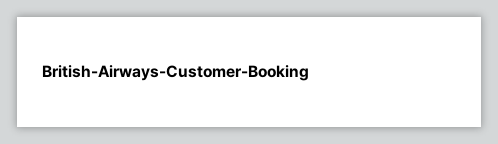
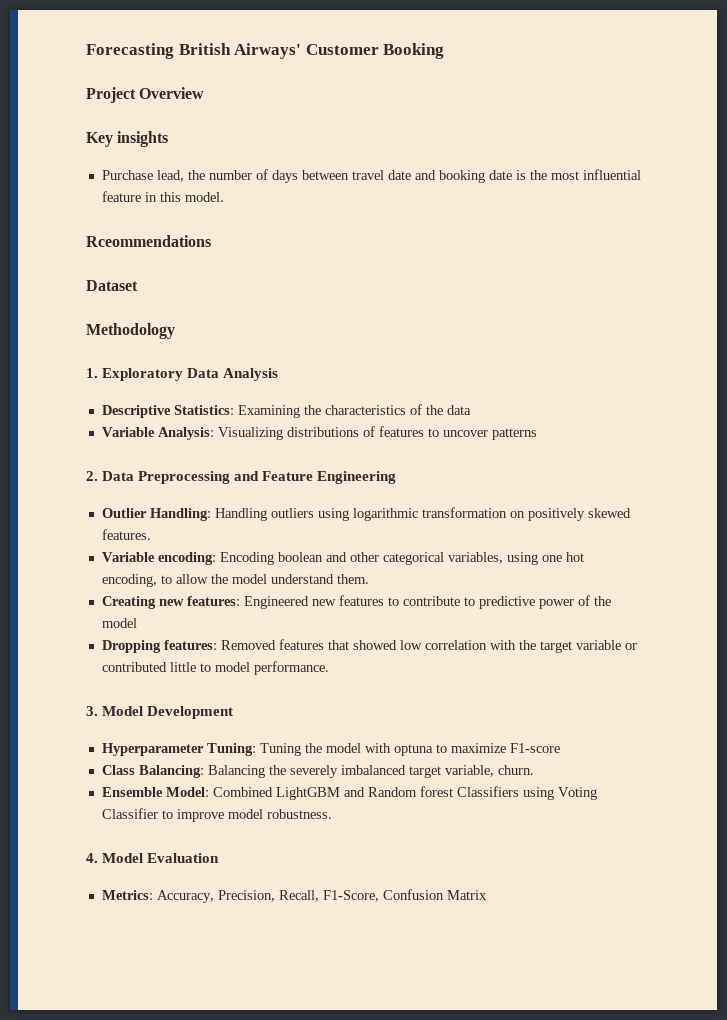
[42,65,309,81] British-Airways-Customer-Booking -> [86,43,445,59] [86,87,205,103] [86,131,169,147] [101,169,641,183] [101,191,224,202] [86,235,211,247] [86,280,138,291] [86,323,175,339] [86,368,279,381] [101,404,471,418] [101,426,537,440] [86,471,397,484] [101,507,631,521] [101,529,151,540] [101,552,584,565] [101,574,369,587] [101,595,611,609] [101,618,137,628] [101,639,637,653] [101,661,329,675] [86,706,234,719] [101,743,560,756] [101,765,534,778] [101,786,597,800] [101,808,332,822] [86,853,220,863] [101,889,487,903] Forecasting British Airways' Customer Booking // Project Overview // Key insights // Purchase lead, the number of days between travel date and booking date is the most influential feature in this model. // Rceommendations // Dataset // Methodology // 1. Exploratory Data Analysis // Descriptive Statistics: Examining the characteristics of the data // Variable Analysis: Visualizing distributions of features to uncover patterns // 2. Data Preprocessing and Feature Engineering // Outlier Handling: Handling outliers using logarithmic transformation on positively skewed features. // Variable encoding: Encoding boolean and other categorical variables, using one hot encoding, to allow the model understand them. // Creating new features: Engineered new features to contribute to predictive power of the model // Dropping features: Removed features that showed low correlation with the target variable or contributed little to model performance. // 3. Model Development // Hyperparameter Tuning: Tuning the model with optuna to maximize F1-score // Class Balancing: Balancing the severely imbalanced target variable, churn. // Ensemble Model: Combined LightGBM and Random forest Classifiers using Voting Classifier to improve model robustness. // 4. Model Evaluation // Metrics: Accuracy, Precision, Recall, F1-Score, Confusion Matrix

